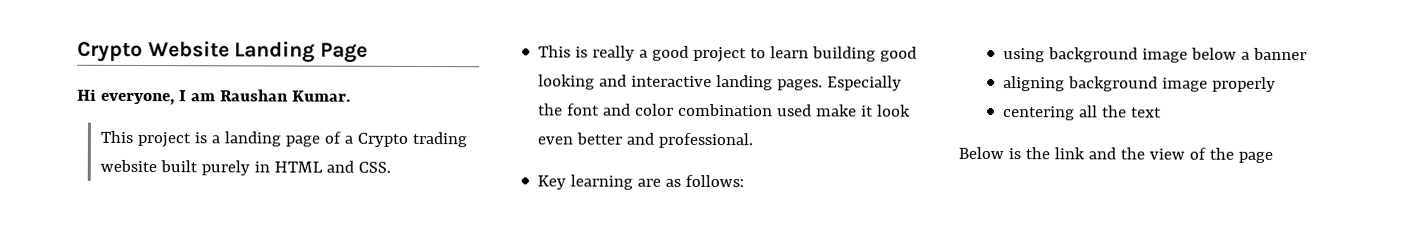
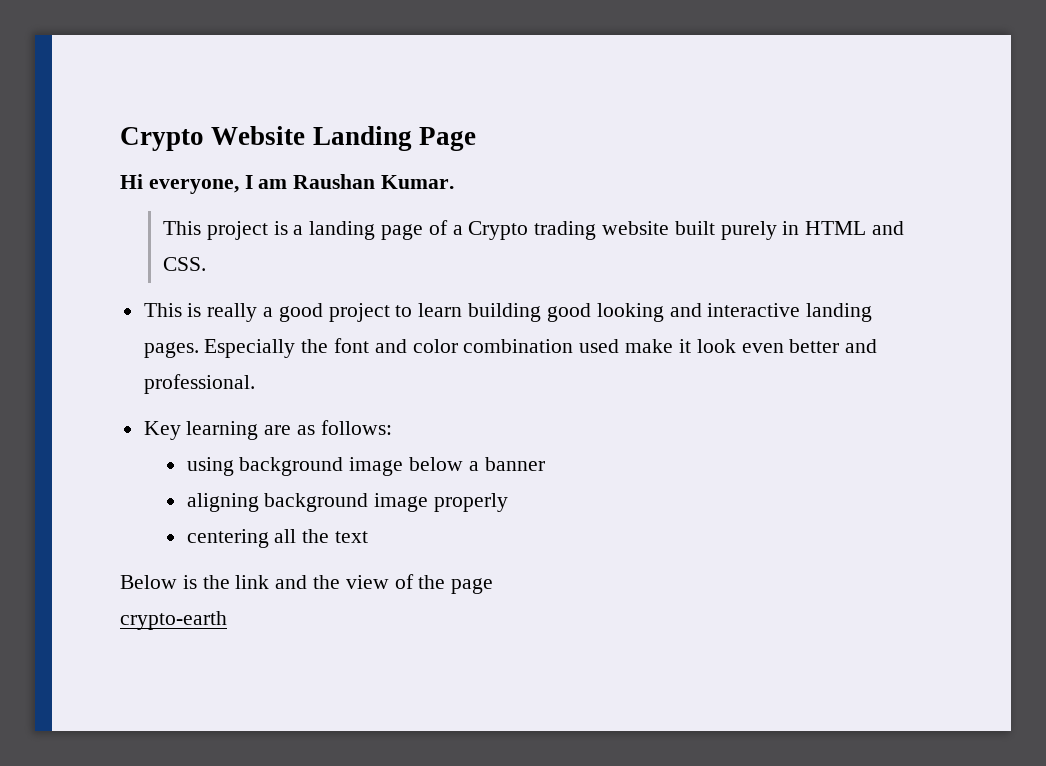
(1273, 157) none -> [120,611,227,630] // crypto-earth

